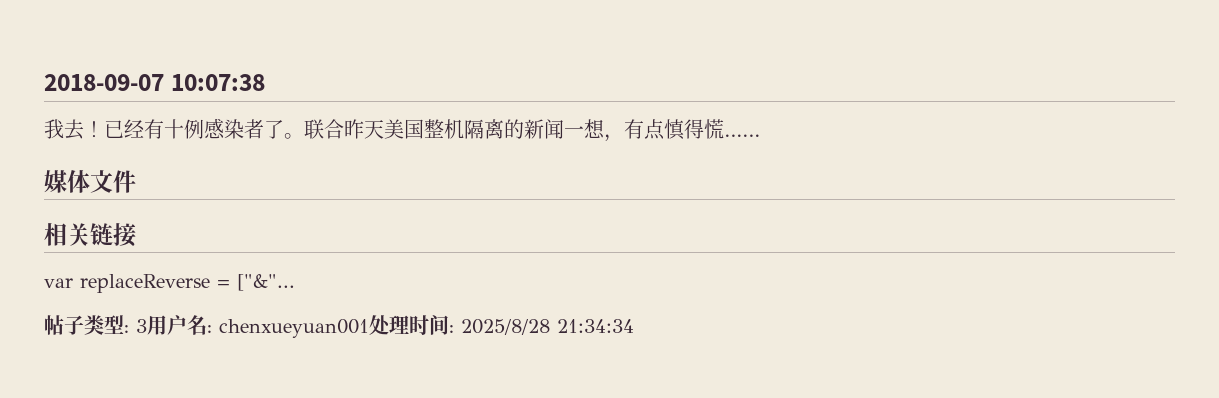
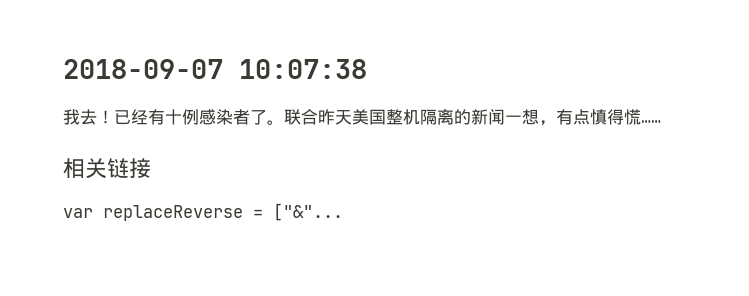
[44,170,136,193] // 媒体文件 -> (661, 121) none
[44,315,634,338] // 帖子类型: 3用户名: chenxueyuan001处理时间: 2025/8/28 21:34:34 -> (343, 212) none

